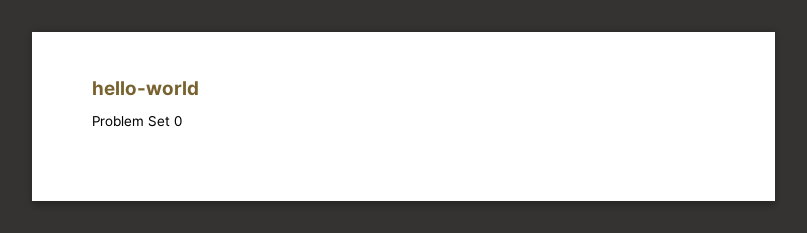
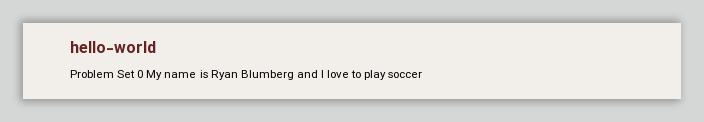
(182, 121) none -> [146,70,423,80] My name is Ryan Blumberg and I love to play soccer

